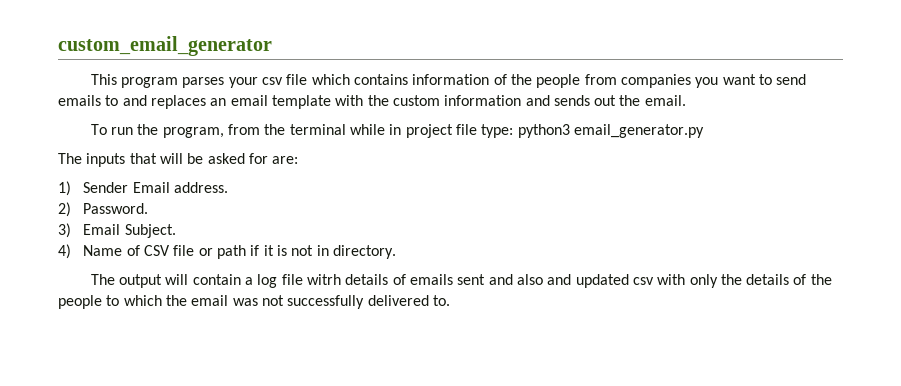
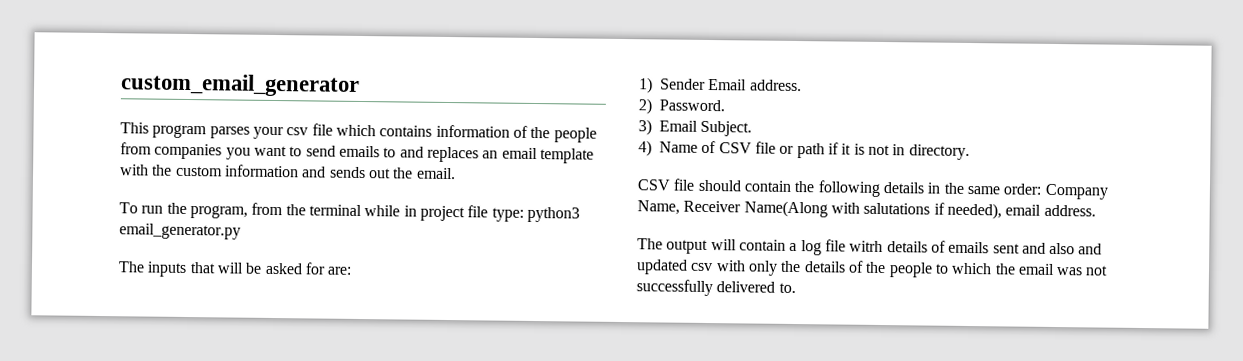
(396, 252) none -> [637,178,1108,200] [637,200,1096,220] // CSV file should contain the following details in the same order: Company Name, Receiver Name(Along with salutations if needed), email address.

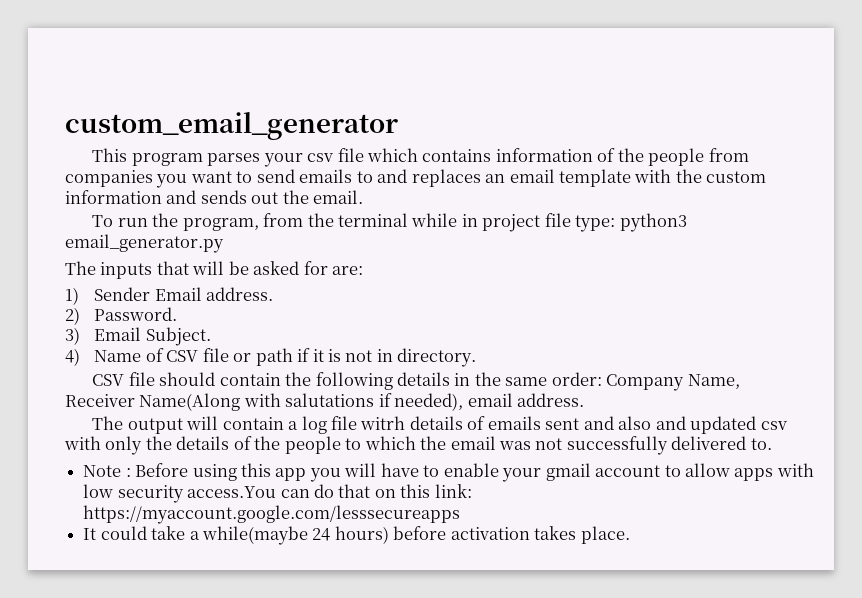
(796, 288) none -> [83,463,814,482] [83,484,472,503] [83,505,461,524] [83,526,630,545] // Note : Before using this app you will have to enable your gmail account to allow apps with low security access.You can do that on this link: https://myaccount.google.com/lesssecureapps // It could take a while(maybe 24 hours) before activation takes place.

